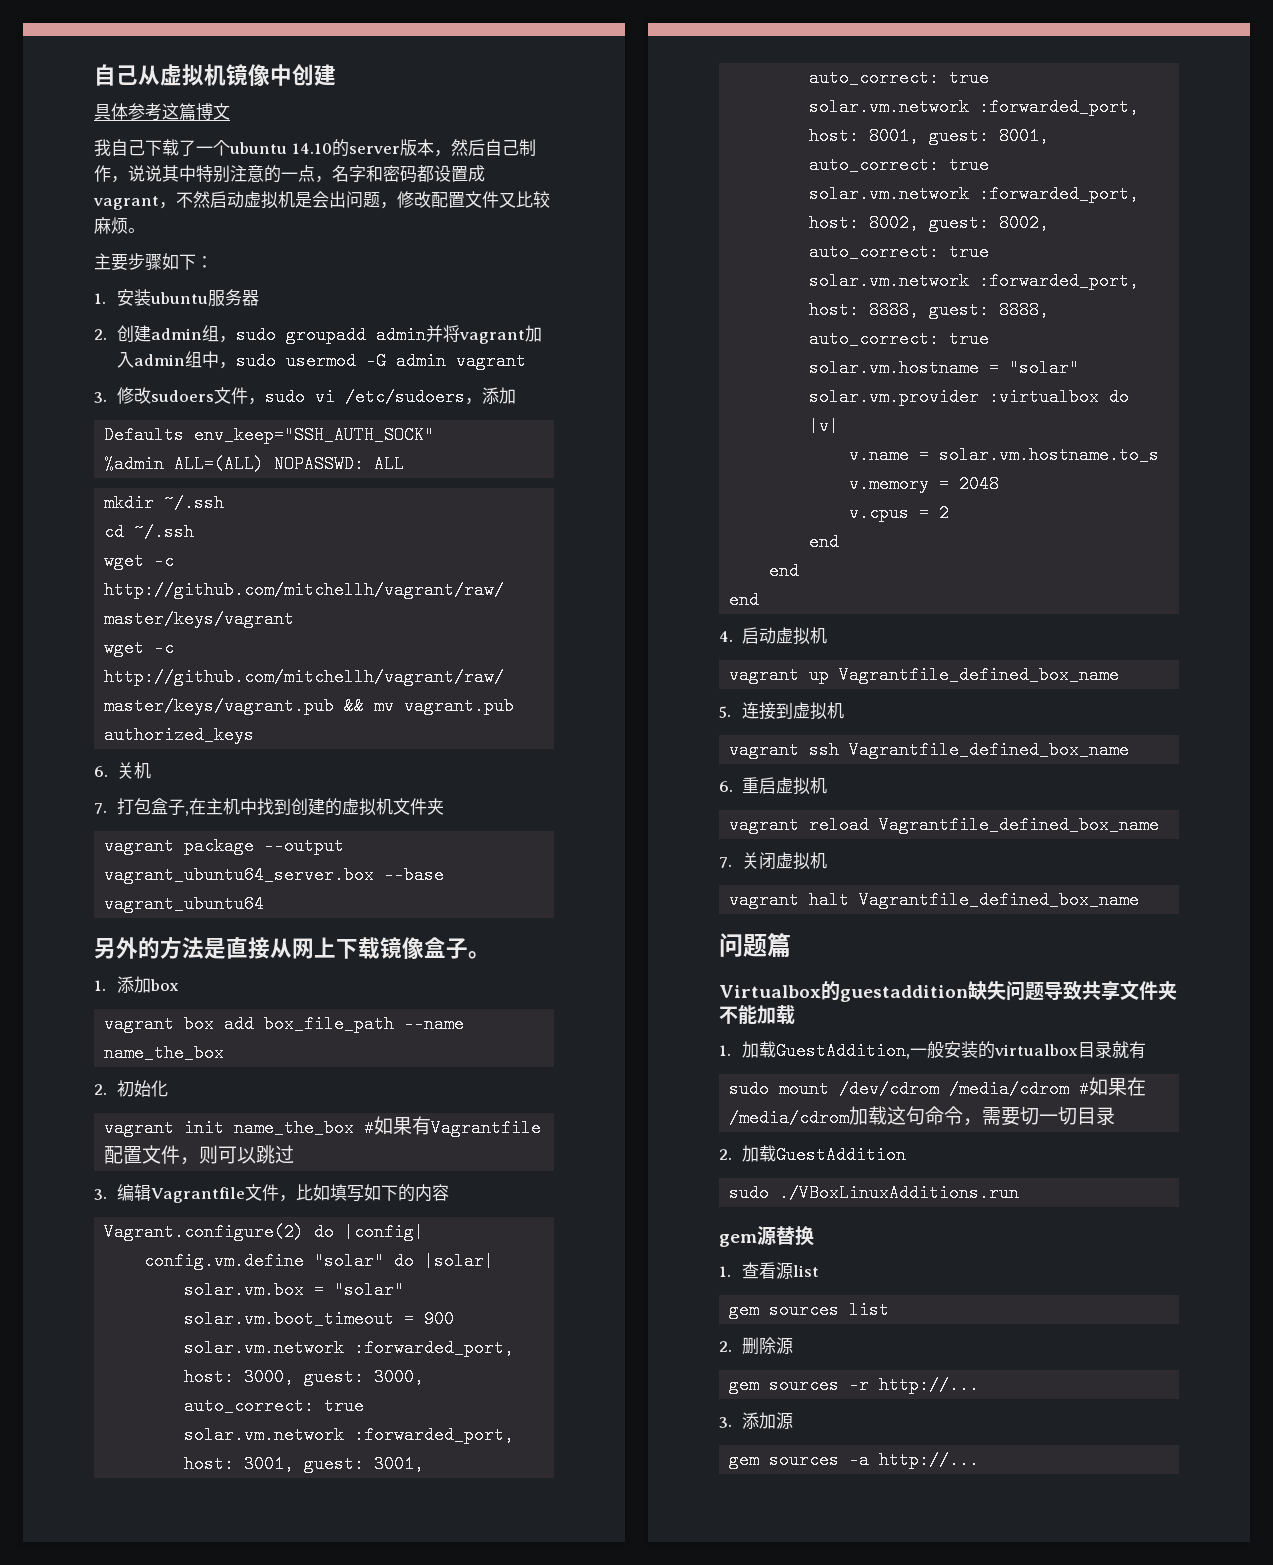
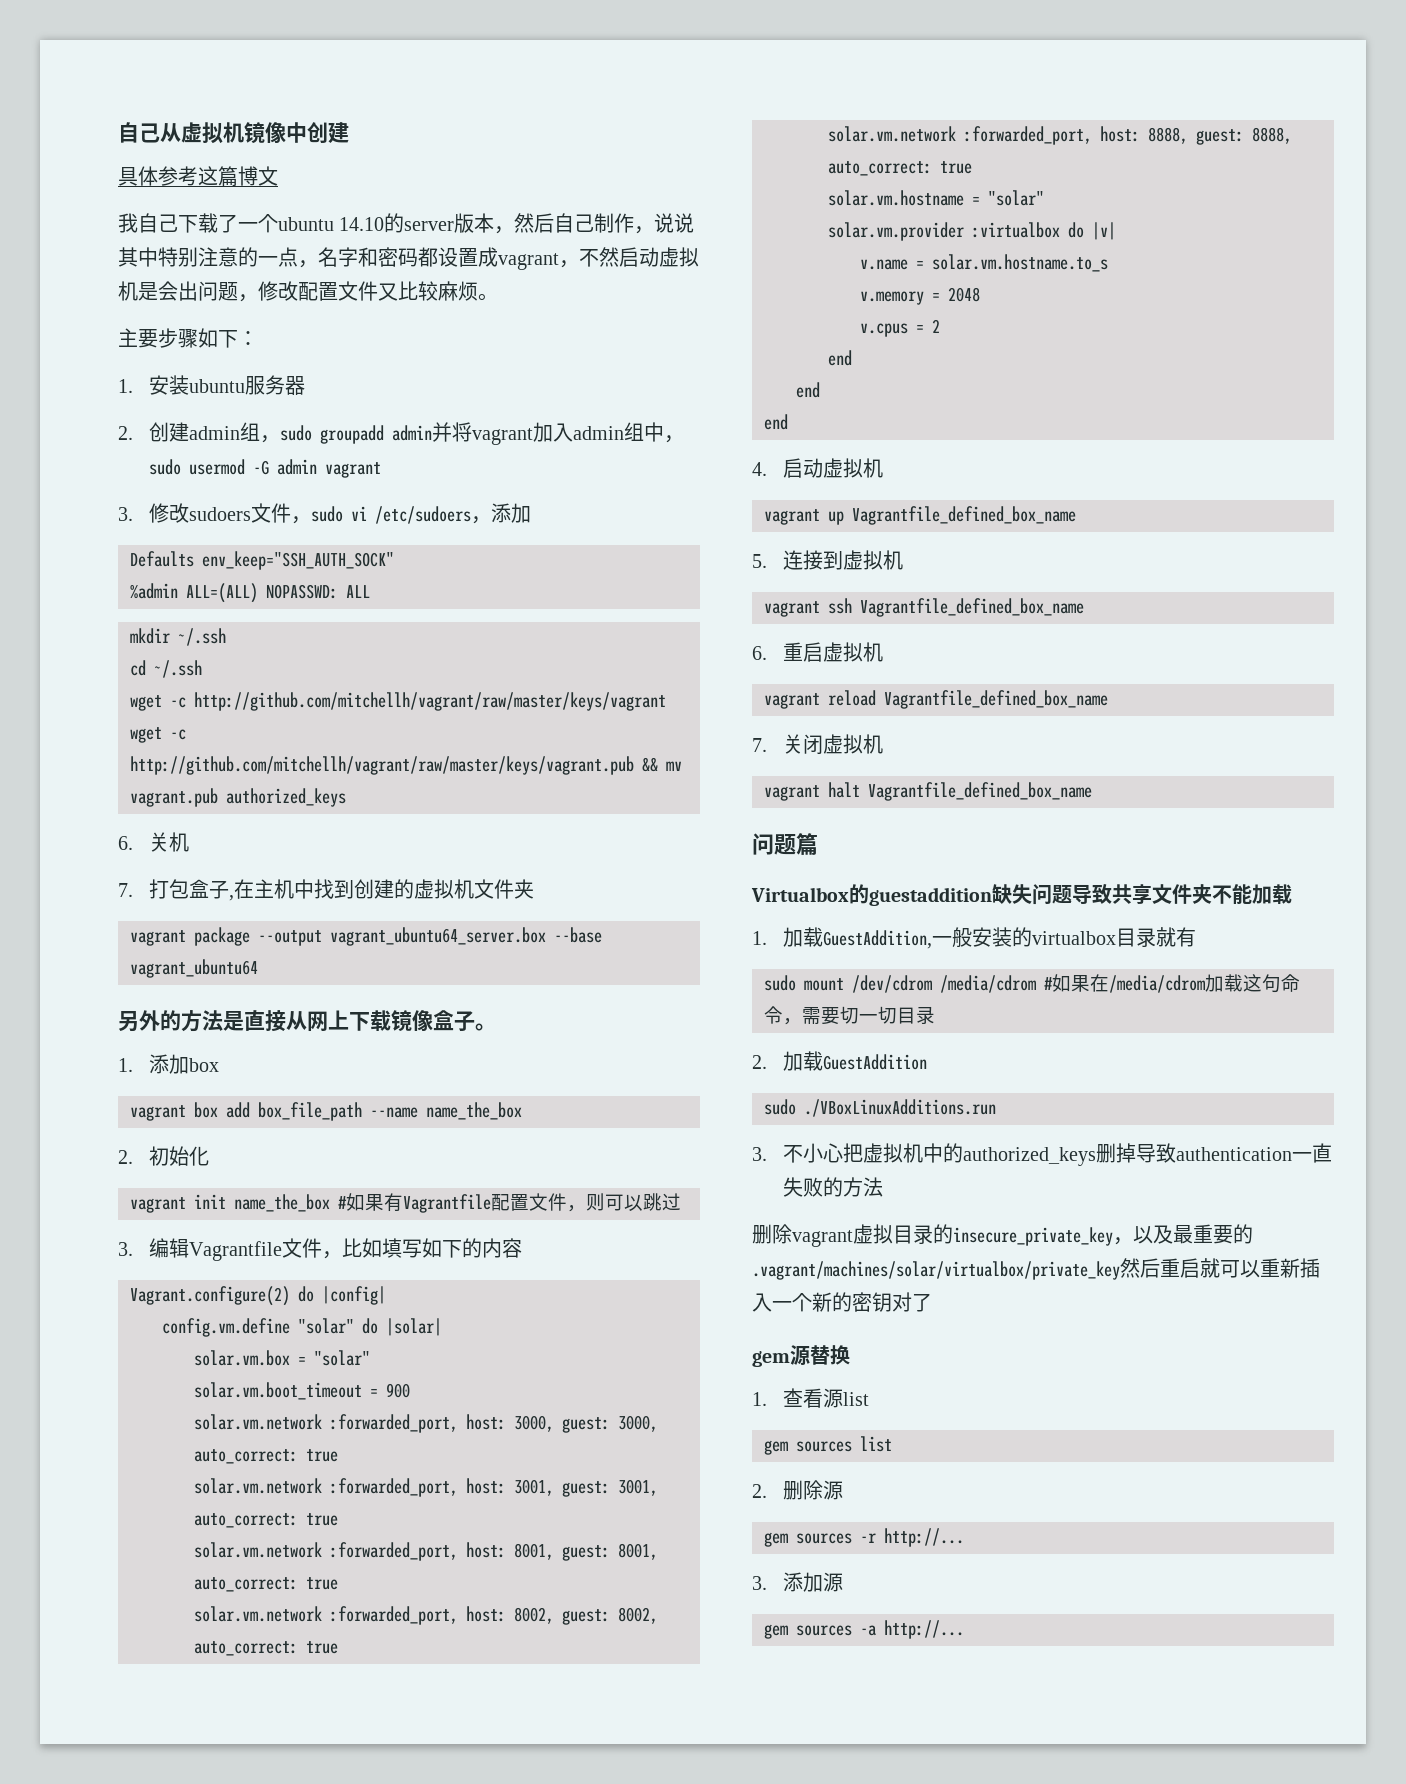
(1020, 1193) none -> [752,1143,1333,1166] [783,1177,884,1197] [752,1224,1253,1247] [752,1258,1320,1280] [752,1292,932,1312] // 3.不小心把虚拟机中的authorized_keys删掉导致authentication一直失败的方法 // 删除vagrant虚拟目录的insecure_private_key，以及最重要的.vagrant/machines/solar/virtualbox/private_key然后重启就可以重新插入一个新的密钥对了

